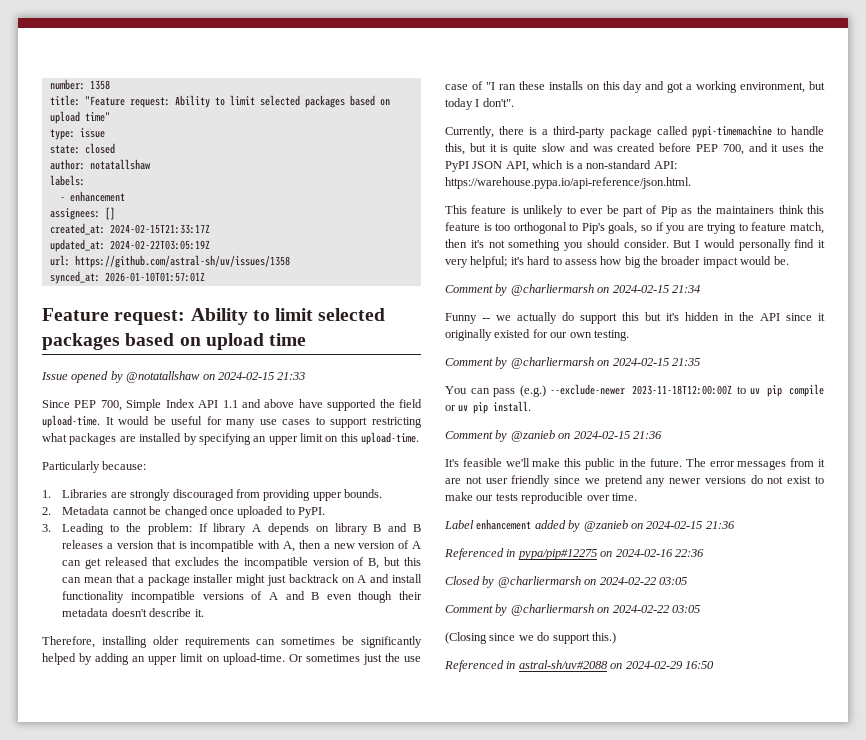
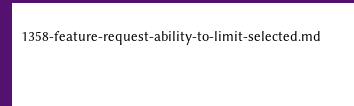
[49,79,110,90] [49,95,390,108] [49,111,110,124] [49,128,105,140] [49,143,115,154] [49,159,150,170] [49,175,85,186] [59,191,125,202] [49,207,115,220] [49,223,210,235] [49,239,210,252] [49,255,290,268] [49,271,205,284] [42,308,386,325] [42,333,307,350] [41,371,306,383] [42,399,423,411] [42,415,422,428] [42,432,420,445] [42,461,147,473] [42,489,382,501] [42,506,325,518] [42,523,421,535] [62,540,422,552] [62,557,422,569] [62,574,422,586] [62,591,423,603] [62,608,204,617] [42,636,422,648] [42,653,421,665] [445,81,825,93] [445,98,514,110] [445,125,824,138] [445,143,824,155] [445,160,677,172] [445,177,691,189] [445,205,824,217] [445,222,824,234] [445,239,825,251] [445,256,789,268] [445,284,700,296] [445,312,825,324] [445,329,629,341] [445,357,700,369] [445,384,824,397] [445,401,532,414] [445,430,662,442] [445,458,825,470] [445,475,824,487] [445,492,637,504] [444,519,735,532] [444,548,704,560] [445,576,687,588] [445,604,700,616] [445,632,616,644] [444,660,714,672] number: 1358 // title: "Feature request: Ability to limit selected packages based on upload time" // type: issue // state: closed // author: notatallshaw // labels: // - enhancement // assignees: [] // created_at: 2024-02-15T21:33:17Z // updated_at: 2024-02-22T03:05:19Z // url: https://github.com/astral-sh/uv/issues/1358 // synced_at: 2026-01-10T01:57:01Z // Feature request: Ability to limit selected packages based on upload time // Issue opened by @notatallshaw on 2024-02-15 21:33 // Since PEP 700, Simple Index API 1.1 and above have supported the field upload-time. It would be useful for many use cases to support restricting what packages are installed by specifying an upper limit on this upload-time. // Particularly because: // 1. Libraries are strongly discouraged from providing upper bounds. // 2. Metadata cannot be changed once uploaded to PyPI. // 3. Leading to the problem: If library A depends on library B and B releases a version that is incompatible with A, then a new version of A can get released that excludes the incompatible version of B, but this can mean that a package installer might just backtrack on A and install functionality incompatible versions of A and B even though their metadata doesn't describe it. // Therefore, installing older requirements can sometimes be significantly helped by adding an upper limit on upload-time. Or sometimes just the use case of "I ran these installs on this day and got a working environment, but today I don't". // Currently, there is a third-party package called pypi-timemachine to handle this, but it is quite slow and was created before PEP 700, and it uses the PyPI JSON API, which is a non-standard API: https://warehouse.pypa.io/api-reference/json.html. // This feature is unlikely to ever be part of Pip as the maintainers think this feature is too orthogonal to Pip's goals, so if you are trying to feature match, then it's not something you should consider. But I would personally find it very helpful; it's hard to assess how big the broader impact would be. // Comment by @charliermarsh on 2024-02-15 21:34 // Funny -- we actually do support this but it's hidden in the API since it originally existed for our own testing. // Comment by @charliermarsh on 2024-02-15 21:35 // You can pass (e.g.) --exclude-newer 2023-11-18T12:00:00Z to uv pip compile or uv pip install. // Comment by @zanieb on 2024-02-15 21:36 // It's feasible we'll make this public in the future. The error messages from it are not user friendly since we pretend any newer versions do not exist to make our tests reproducible over time. // Label enhancement added by @zanieb on 2024-02-15 21:36 // Referenced in pypa/pip#12275 on 2024-02-16 22:36 // Closed by @charliermarsh on 2024-02-22 03:05 // Comment by @charliermarsh on 2024-02-22 03:05 // (Closing since we do support this.) // Referenced in astral-sh/uv#2088 on 2024-02-29 16:50 -> [21,31,321,45] 1358-feature-request-ability-to-limit-selected.md

